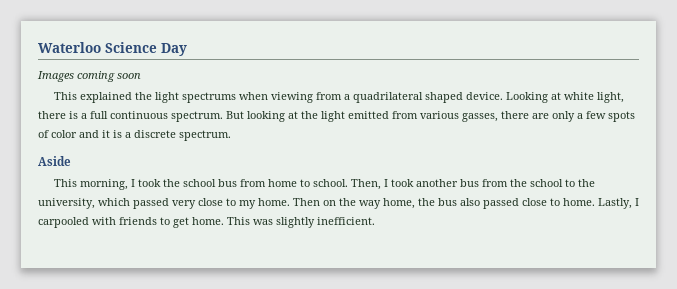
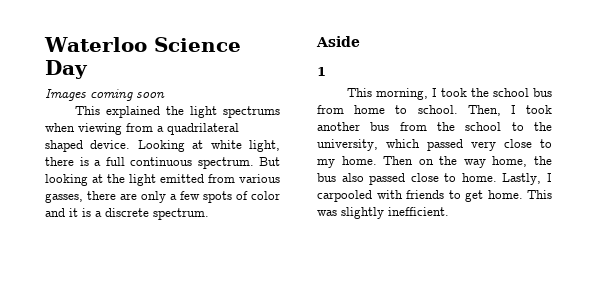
(71, 161) none -> [317,67,326,76] // 1

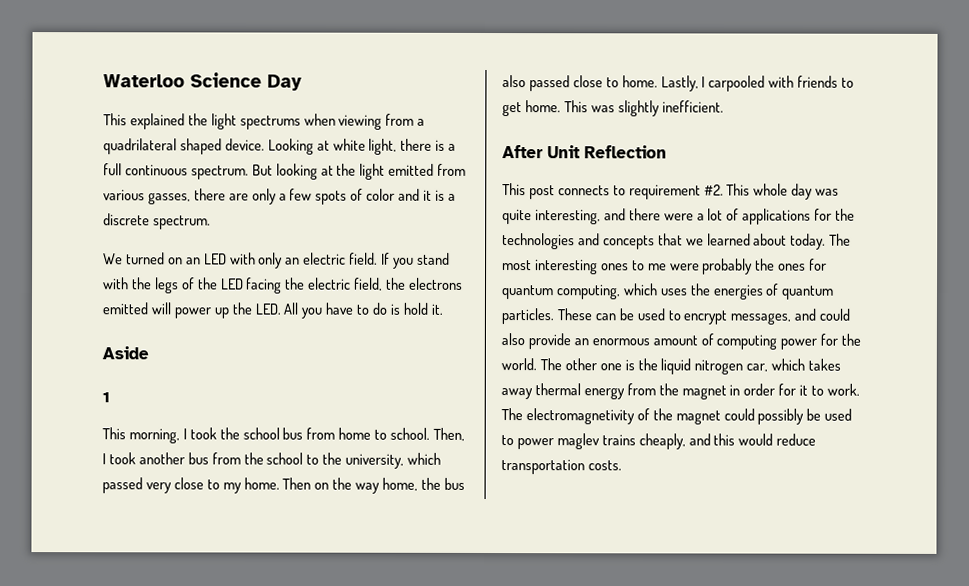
[45,89,165,101] // Images coming soon -> (302, 82) none
(209, 214) none -> [103,252,450,269] [103,277,464,294] [102,302,443,319] // We turned on an LED with only an electric field. If you stand with the legs of the LED facing the electric field, the electrons emitted will power up the LED. All you have to do is hold it.
(449, 211) none -> [502,145,667,159] [502,183,840,200] [502,208,856,225] [502,233,852,250] [502,258,828,275] [501,283,835,300] [501,308,851,325] [501,333,862,350] [501,358,842,375] [501,383,861,400] [501,408,853,425] [501,433,817,450] [501,459,622,475] // After Unit Reflection // This post connects to requirement #2. This whole day was quite interesting, and there were a lot of applications for the technologies and concepts that we learned about today. The most interesting ones to me were probably the ones for quantum computing, which uses the energies of quantum particles. These can be used to encrypt messages, and could also provide an enormous amount of computing power for the world. The other one is the liquid nitrogen car, which takes away thermal energy from the magnet in order for it to work. The electromagnetivity of the magnet could possibly be used to power maglev trains cheaply, and this would reduce transportation costs.

